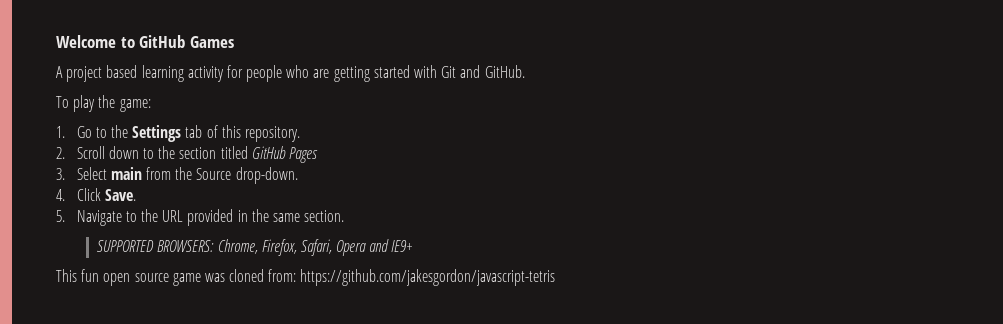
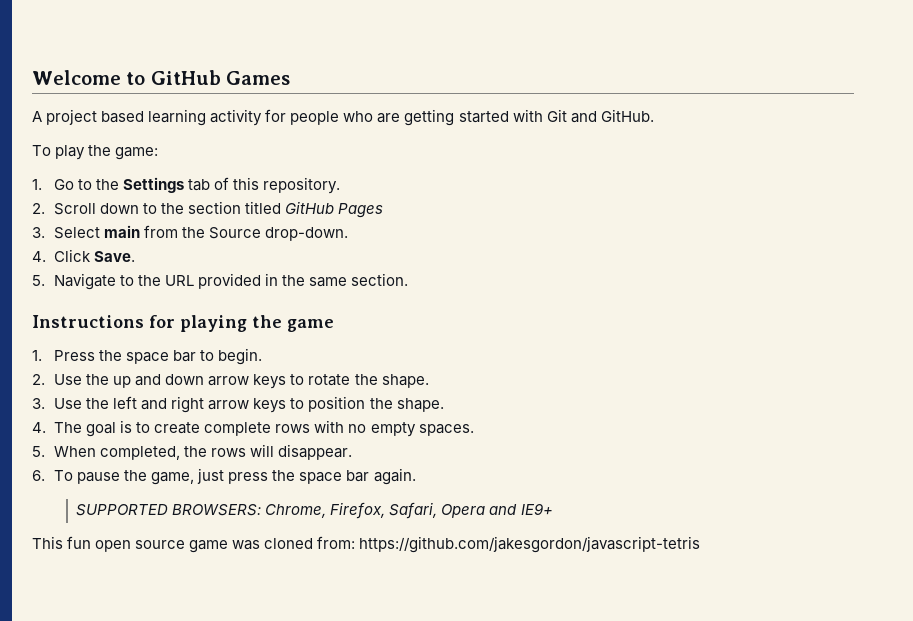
(345, 216) none -> [32,315,334,332] [32,348,263,365] [32,374,429,389] [32,396,444,413] [32,420,474,437] [32,444,353,460] [32,468,416,485] // Instructions for playing the game // 1. Press the space bar to begin. // 2. Use the up and down arrow keys to rotate the shape. // 3. Use the left and right arrow keys to position the shape. // 4. The goal is to create complete rows with no empty spaces. // 5. When completed, the rows will disappear. // 6. To pause the game, just press the space bar again.

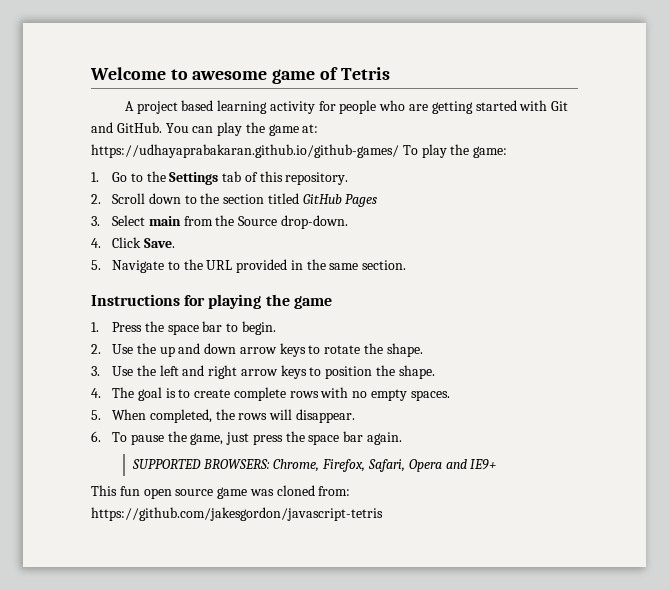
[150,70,291,85] GitHub Games -> [192,67,390,84] awesome game of Tetris
(654, 115) // -> [165,122,319,136] [91,144,399,158] You can play the game at: https://udhayaprabakaran.github.io/github-games/

